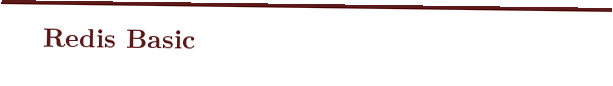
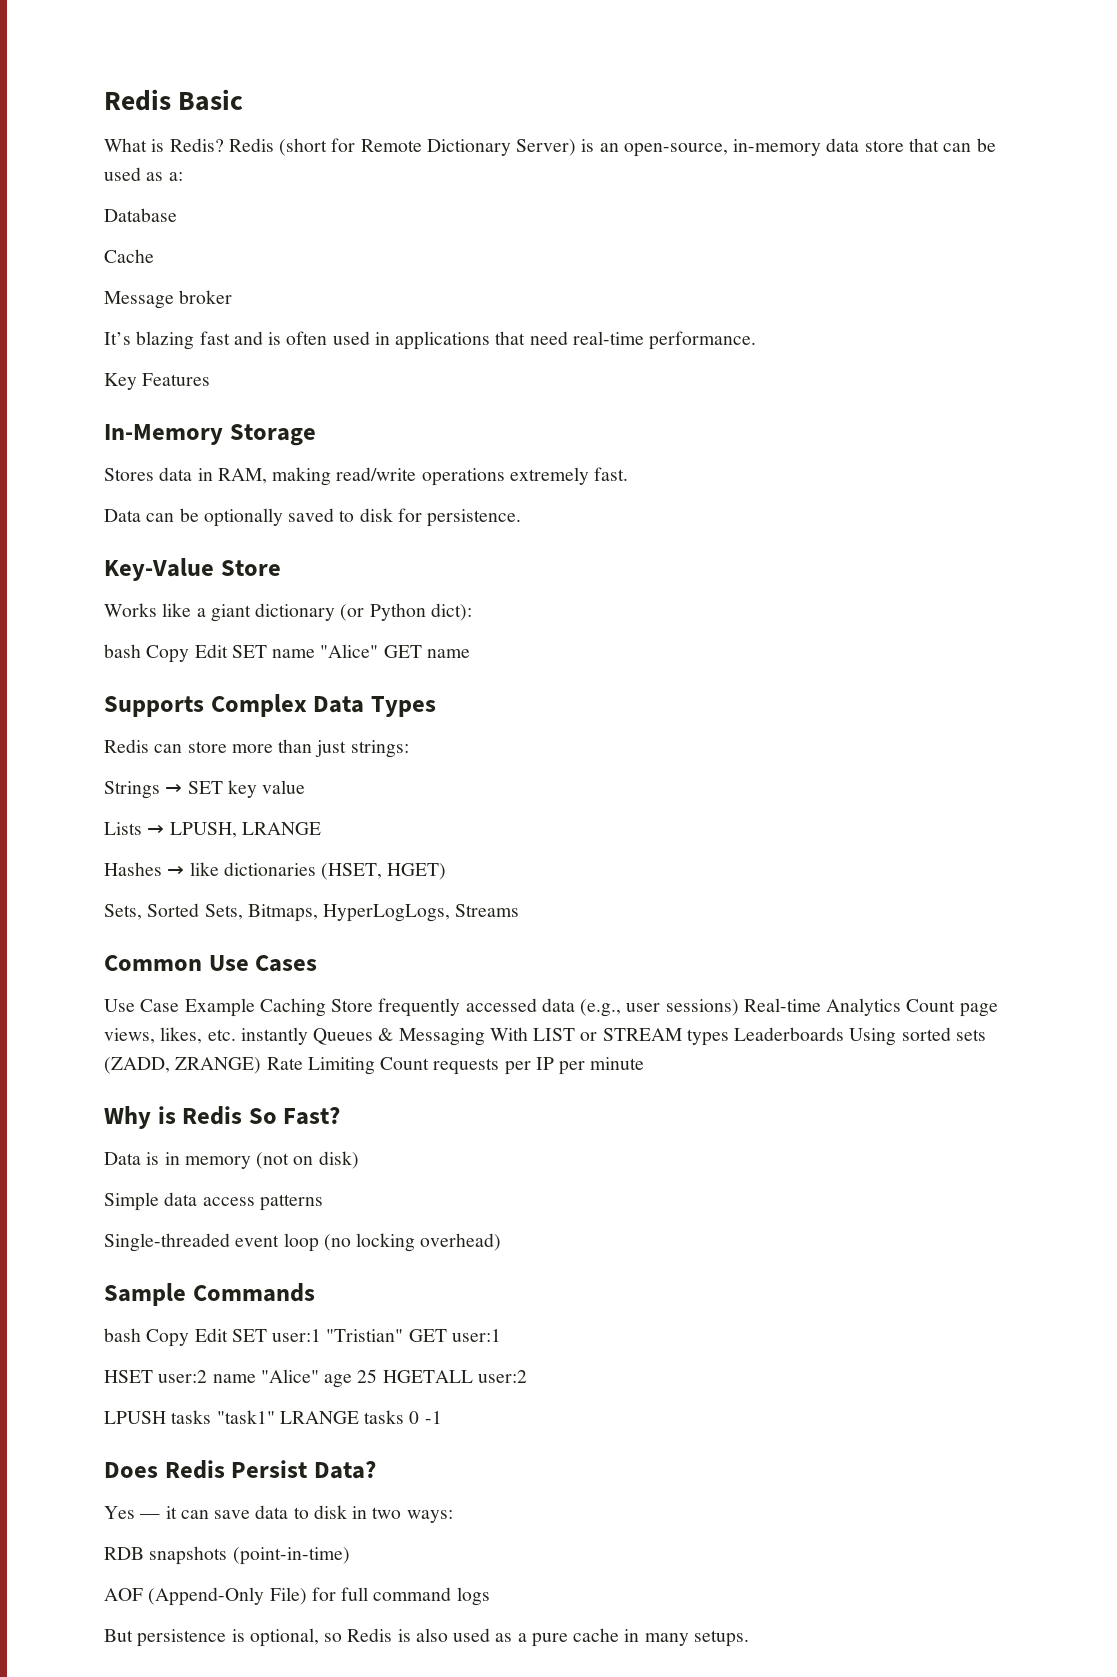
(196, 39) none -> [104,138,996,157] [104,167,183,181] [104,208,177,222] [104,249,154,263] [104,290,233,309] [104,331,757,350] [104,373,211,390] [104,424,316,446] [104,467,629,486] [104,508,522,527] [104,558,281,581] [104,603,472,622] [104,644,470,663] [104,694,436,717] [104,739,409,758] [104,780,306,799] [104,822,321,838] [104,862,447,880] [104,903,520,922] [104,955,318,972] [104,998,998,1017] [104,1027,986,1046] [104,1057,645,1075] [104,1106,341,1129] [104,1151,359,1169] [104,1192,323,1211] [104,1233,502,1252] [104,1283,315,1306] [104,1328,501,1347] [104,1369,527,1388] [104,1410,442,1424] [104,1460,376,1479] [104,1505,453,1523] [104,1546,350,1565] [104,1587,490,1606] [104,1628,749,1647] // What is Redis? Redis (short for Remote Dictionary Server) is an open-source, in-memory data store that can be used as a: // Database // Cache // Message broker // It’s blazing fast and is often used in applications that need real-time performance. // Key Features // In-Memory Storage // Stores data in RAM, making read/write operations extremely fast. // Data can be optionally saved to disk for persistence. // Key-Value Store // Works like a giant dictionary (or Python dict): // bash Copy Edit SET name "Alice" GET name // Supports Complex Data Types // Redis can store more than just strings: // Strings → SET key value // Lists → LPUSH, LRANGE // Hashes → like dictionaries (HSET, HGET) // Sets, Sorted Sets, Bitmaps, HyperLogLogs, Streams // Common Use Cases // Use Case Example Caching Store frequently accessed data (e.g., user sessions) Real-time Analytics Count page views, likes, etc. instantly Queues & Messaging With LIST or STREAM types Leaderboards Using sorted sets (ZADD, ZRANGE) Rate Limiting Count requests per IP per minute // Why is Redis So Fast? // Data is in memory (not on disk) // Simple data access patterns // Single-threaded event loop (no locking overhead) // Sample Commands // bash Copy Edit SET user:1 "Tristian" GET user:1 // HSET user:2 name "Alice" age 25 HGETALL user:2 // LPUSH tasks "task1" LRANGE tasks 0 -1 // Does Redis Persist Data? // Yes — it can save data to disk in two ways: // RDB snapshots (point-in-time) // AOF (Append-Only File) for full command logs // But persistence is optional, so Redis is also used as a pure cache in many setups.

